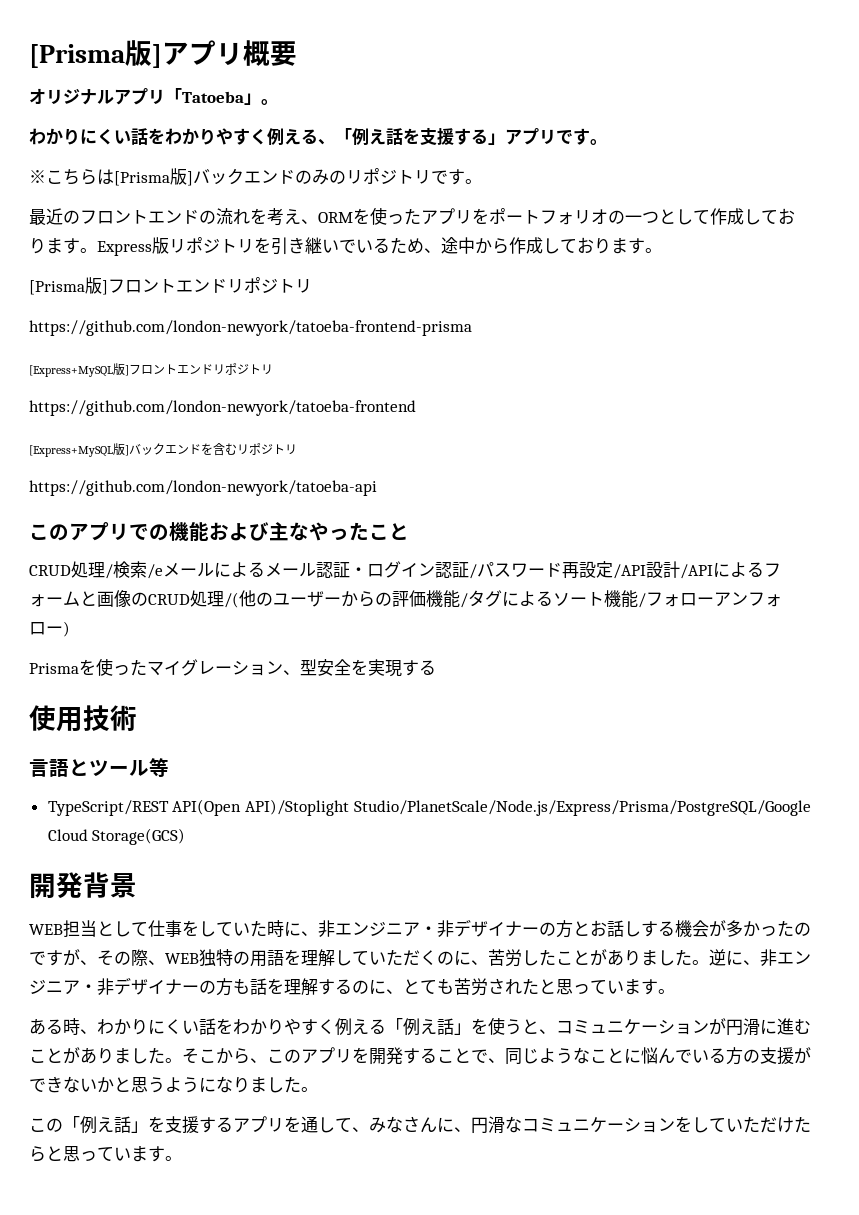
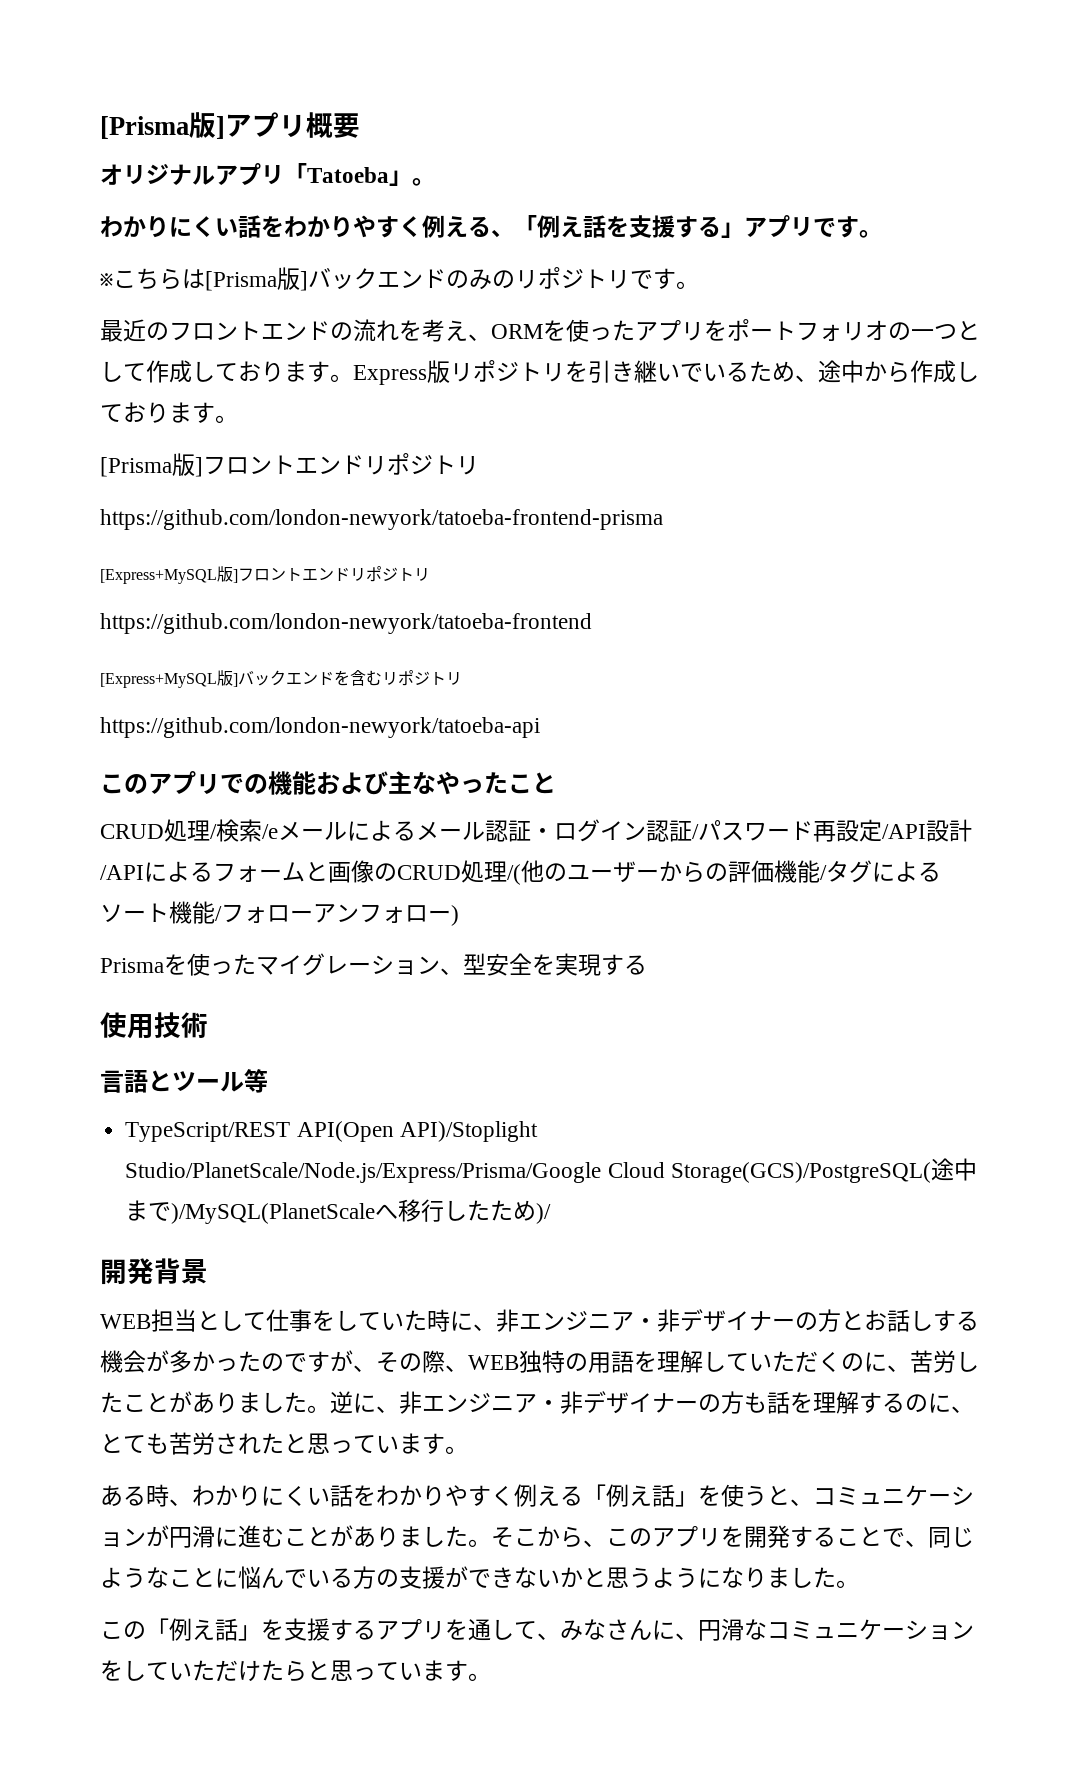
[353,800,811,816] [47,828,186,845] Studio/PlanetScale/Node.js/Express/Prisma/PostgreSQL/Google Cloud Storage(GCS) -> [125,1158,977,1183] [125,1199,552,1224] Studio/PlanetScale/Node.js/Express/Prisma/Google Cloud Storage(GCS)/PostgreSQL(途中まで)/MySQL(PlanetScaleへ移行したため)/

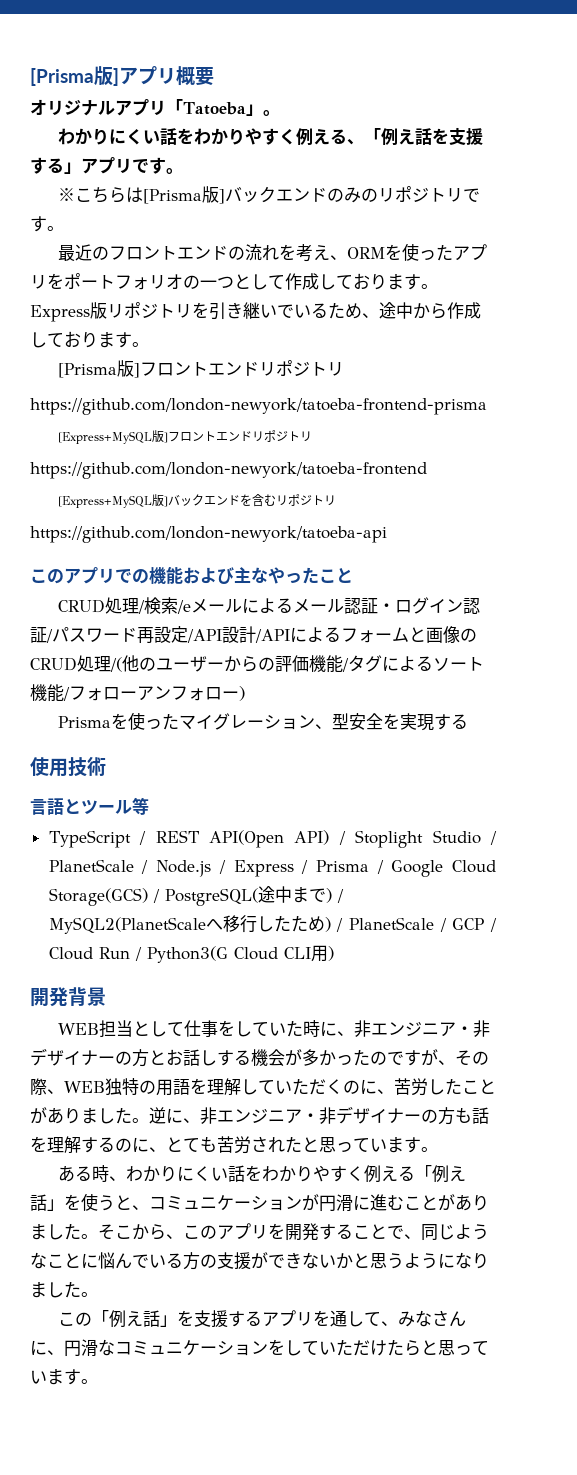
[125,1121,538,1142] [125,1158,977,1183] [125,1199,552,1224] TypeScript/REST API(Open API)/Stoplight Studio/PlanetScale/Node.js/Express/Prisma/Google Cloud Storage(GCS)/PostgreSQL(途中まで)/MySQL(PlanetScaleへ移行したため)/ -> [48,830,498,848] [48,859,496,877] [48,886,344,906] [48,915,498,934] [48,945,334,963] TypeScript / REST API(Open API) / Stoplight Studio / PlanetScale / Node.js / Express / Prisma / Google Cloud Storage(GCS) / PostgreSQL(途中まで) / MySQL2(PlanetScaleへ移行したため) / PlanetScale / GCP / Cloud Run / Python3(G Cloud CLI用)

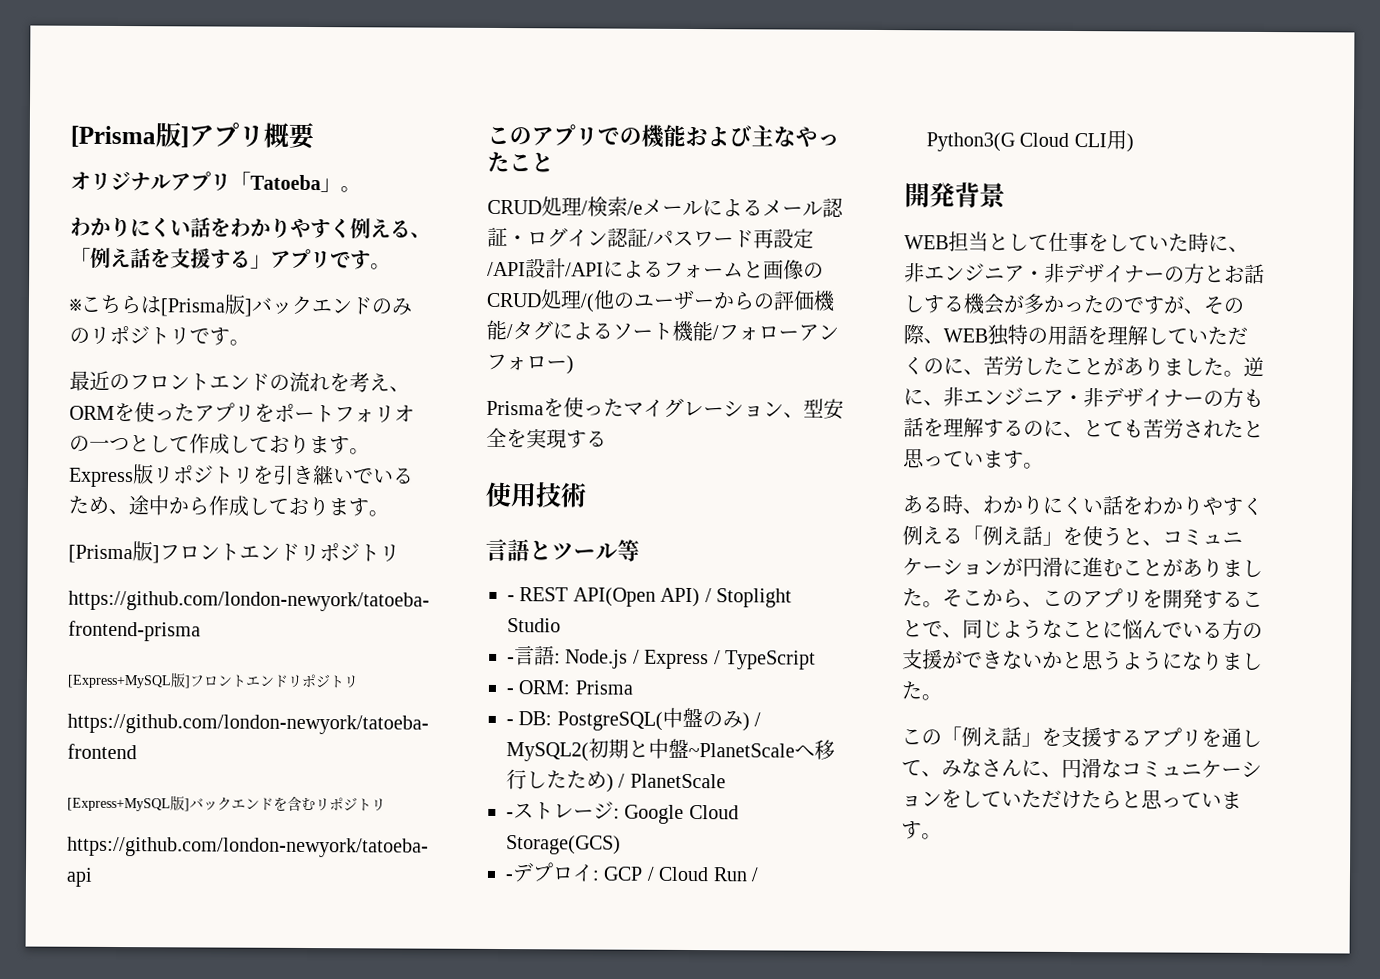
[48,830,147,848] TypeScript / -> [507,595,515,602] -
[490,831,498,845] [48,859,149,874] / PlanetScale / -> [507,645,561,666] // -言語:
[315,860,496,877] [48,886,344,906] [48,917,206,934] Prisma / Google Cloud Storage(GCS) / PostgreSQL(途中まで) / MySQL2(PlanetScale -> [725,650,816,670] [506,680,633,695] [506,707,762,732] [506,738,795,762] TypeScript // - ORM: Prisma // - DB: PostgreSQL(中盤のみ) / MySQL2(初期と中盤~PlanetScale
[439,918,447,932] / -> [506,801,739,824] [506,835,621,855] [505,862,600,883] // -ストレージ: Google Cloud Storage(GCS) // -デプロイ:

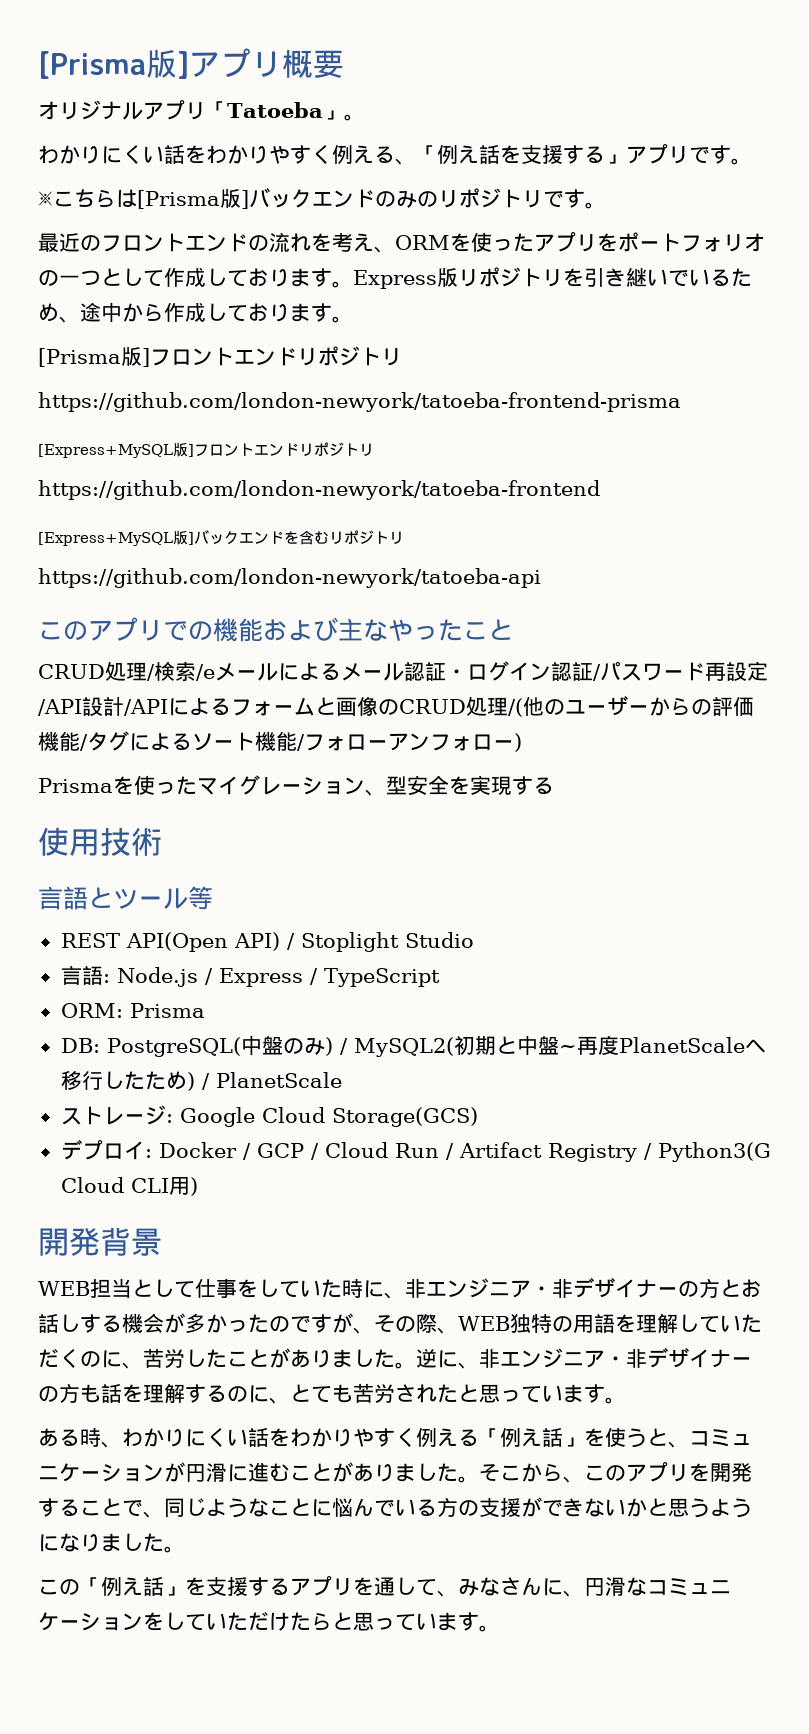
[507,595,515,602] - -> (213, 898) none
[507,657,515,664] - -> (474, 940) none
[506,688,514,695] - -> (440, 977) none
[506,719,514,726] - -> (205, 1010) none
[688,742,795,758] ~PlanetScale -> [558,1035,745,1055] ~再度PlanetScale
[506,812,514,819] - -> (342, 1080) none
[505,874,513,881] - -> (478, 1117) none
(600, 875) none -> [158,1142,251,1160] Docker /
(759, 874) none -> [458,1142,652,1162] Artifact Registry /

